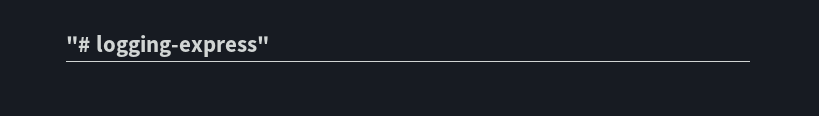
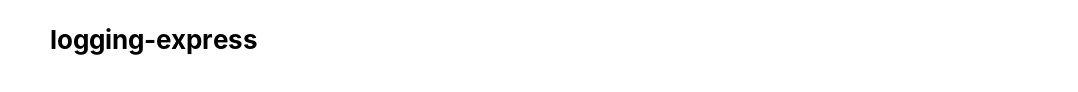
[66,35,270,57] "# logging-express" -> [50,28,258,55] logging-express

